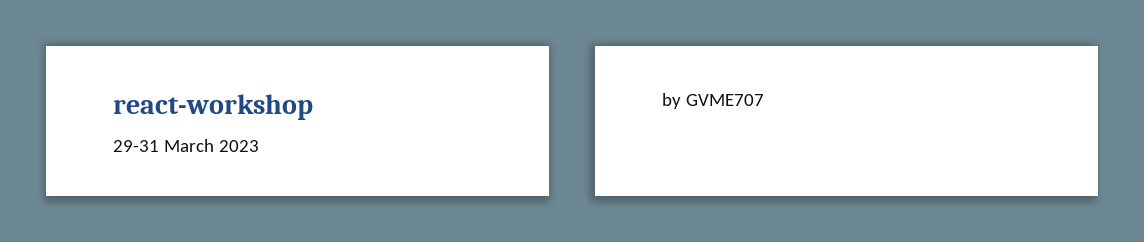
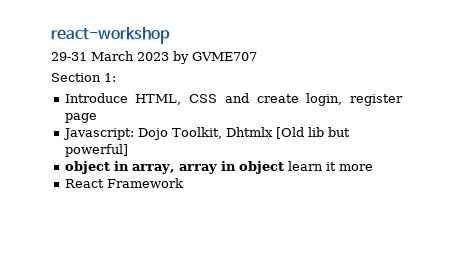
(259, 146) // -> (169, 56) none
(764, 100) none -> [51,73,116,82] [64,93,403,106] [64,113,97,123] [62,127,350,140] [64,144,128,157] [64,161,373,174] [64,178,183,188] // Section 1: // Introduce HTML, CSS and create login, register page // Javascript: Dojo Toolkit, Dhtmlx [Old lib but powerful] // object in array, array in object learn it more // React Framework

